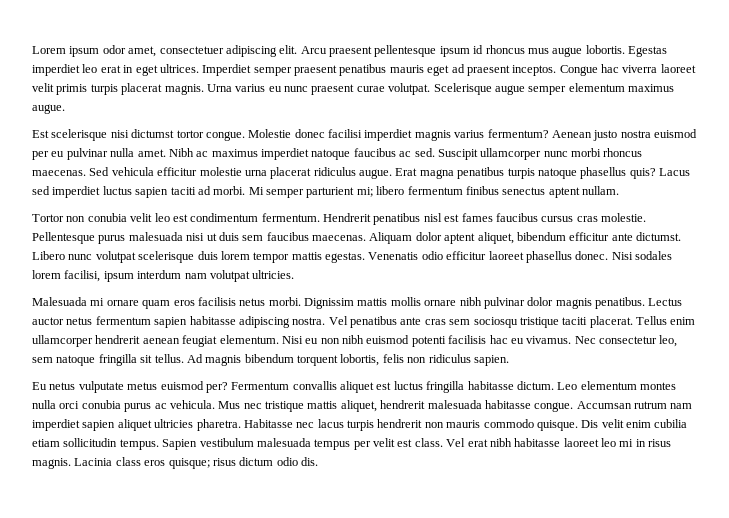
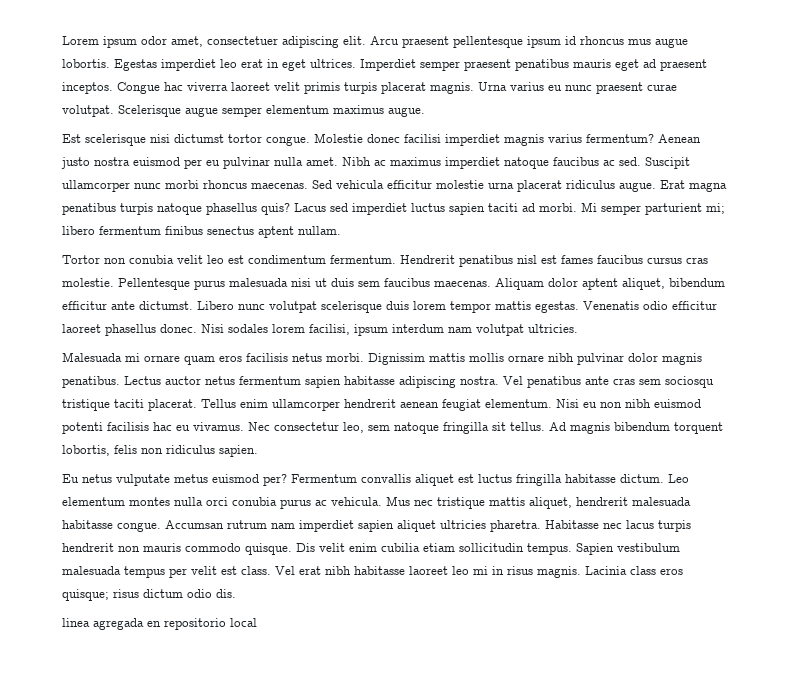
(318, 461) none -> [62,618,257,630] // linea agregada en repositorio local

